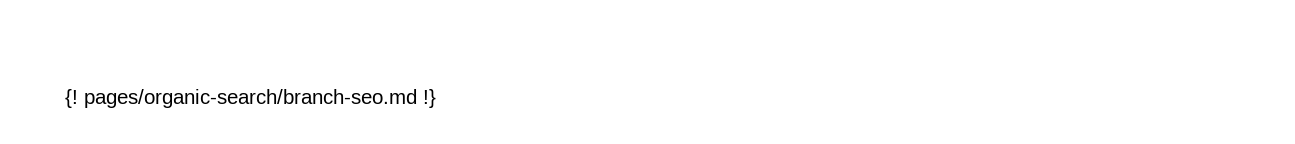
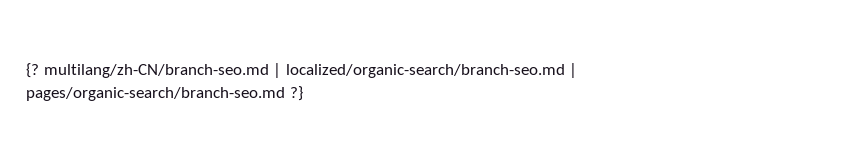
[65,89,436,108] {! pages/organic-search/branch-seo.md !} -> [26,63,578,78] [26,86,303,101] {? multilang/zh-CN/branch-seo.md | localized/organic-search/branch-seo.md | pages/organic-search/branch-seo.md ?}

